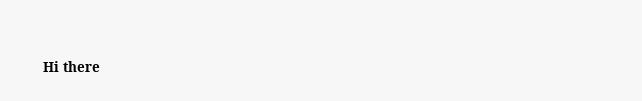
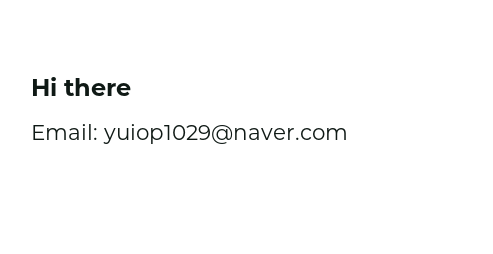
(100, 66) none -> [31,124,348,144] // Email: yuiop1029@naver.com

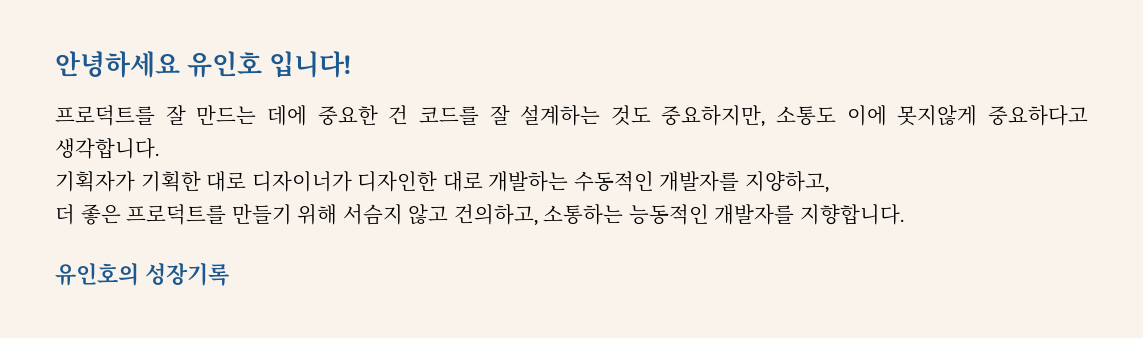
[31,77,131,96] [31,124,348,144] Hi there // Email: yuiop1029@naver.com -> [55,51,352,78] [55,105,1088,127] [55,138,159,159] [55,171,829,193] [55,204,904,226] [55,262,229,286] 안녕하세요 유인호 입니다! // 프로덕트를 잘 만드는 데에 중요한 건 코드를 잘 설계하는 것도 중요하지만, 소통도 이에 못지않게 중요하다고 생각합니다. // 기획자가 기획한 대로 디자이너가 디자인한 대로 개발하는 수동적인 개발자를 지양하고, // 더 좋은 프로덕트를 만들기 위해 서슴지 않고 건의하고, 소통하는 능동적인 개발자를 지향합니다. // 유인호의 성장기록

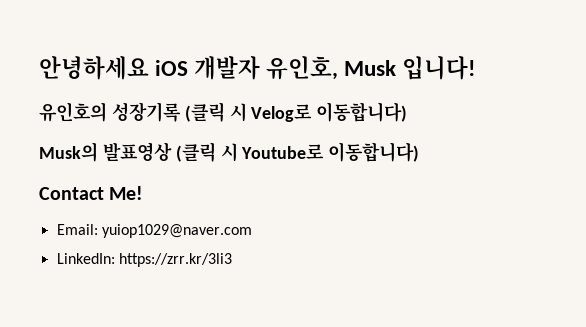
[187,51,352,78] [55,105,1088,127] [55,138,159,159] [55,171,829,193] [55,204,904,226] [55,262,229,286] 유인호 입니다! // 프로덕트를 잘 만드는 데에 중요한 건 코드를 잘 설계하는 것도 중요하지만, 소통도 이에 못지않게 중요하다고 생각합니다. // 기획자가 기획한 대로 디자이너가 디자인한 대로 개발하는 수동적인 개발자를 지양하고, // 더 좋은 프로덕트를 만들기 위해 서슴지 않고 건의하고, 소통하는 능동적인 개발자를 지향합니다. // 유인호의 성장기록 -> [155,56,476,80] [39,102,408,122] [39,142,420,162] [39,186,144,200] [56,224,252,238] [56,253,232,267] iOS 개발자 유인호, Musk 입니다! // 유인호의 성장기록 (클릭 시 Velog로 이동합니다) // Musk의 발표영상 (클릭 시 Youtube로 이동합니다) // Contact Me! // Email: yuiop1029@naver.com // LinkedIn: https://zrr.kr/3li3

